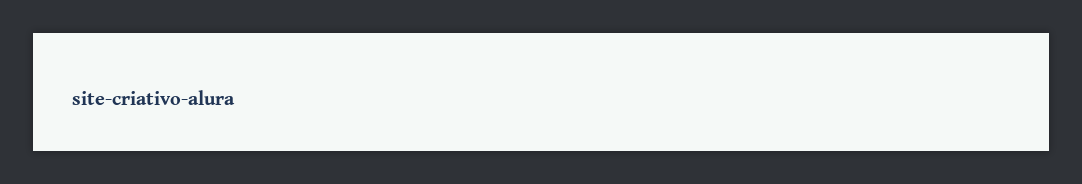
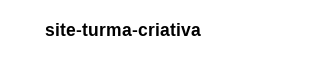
[72,90,235,105] site-criativo-alura -> [45,23,201,36] site-turma-criativa

